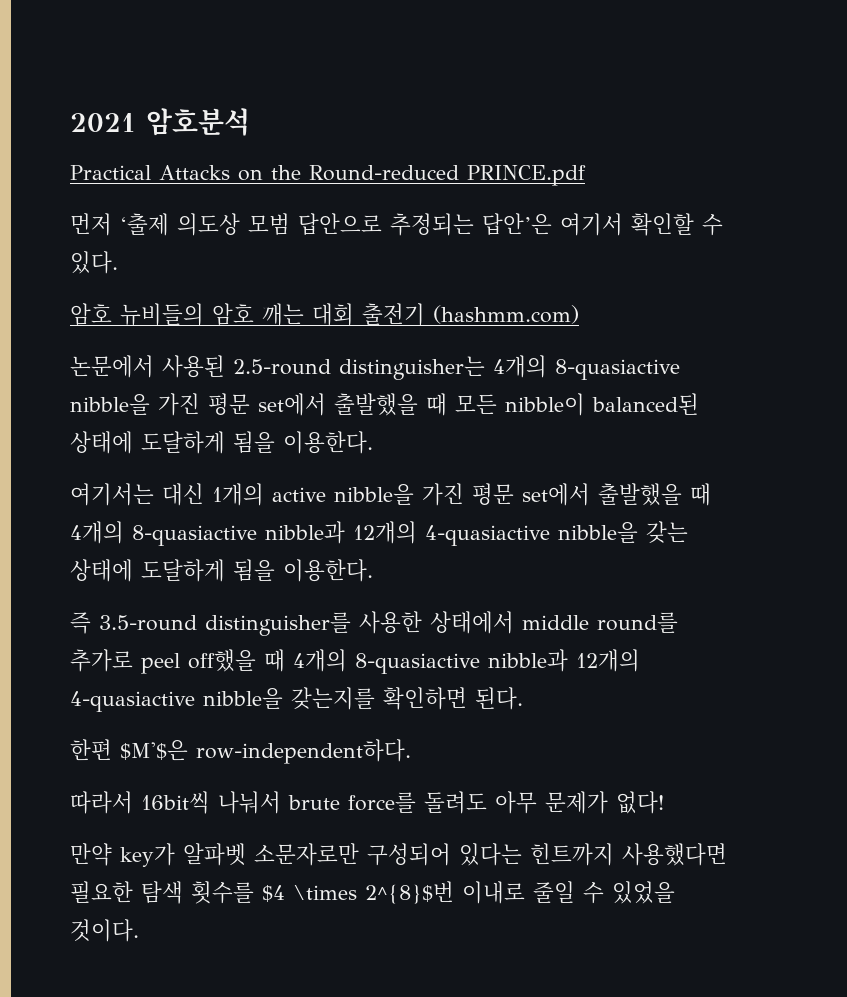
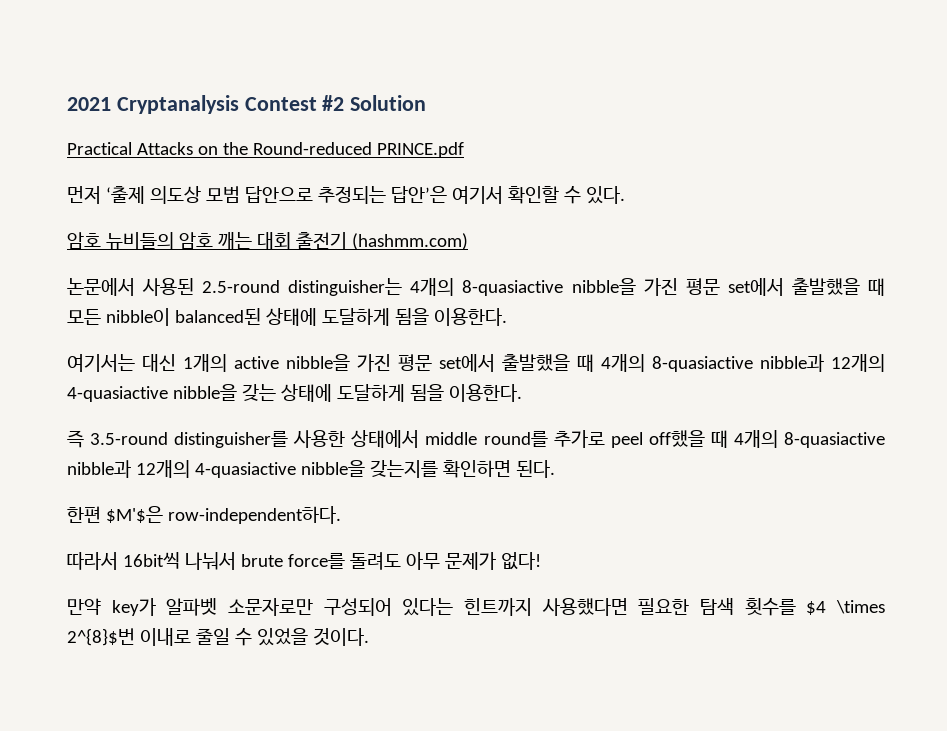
[146,108,250,136] 암호분석 -> [116,95,427,114] Cryptanalysis Contest #2 Solution

